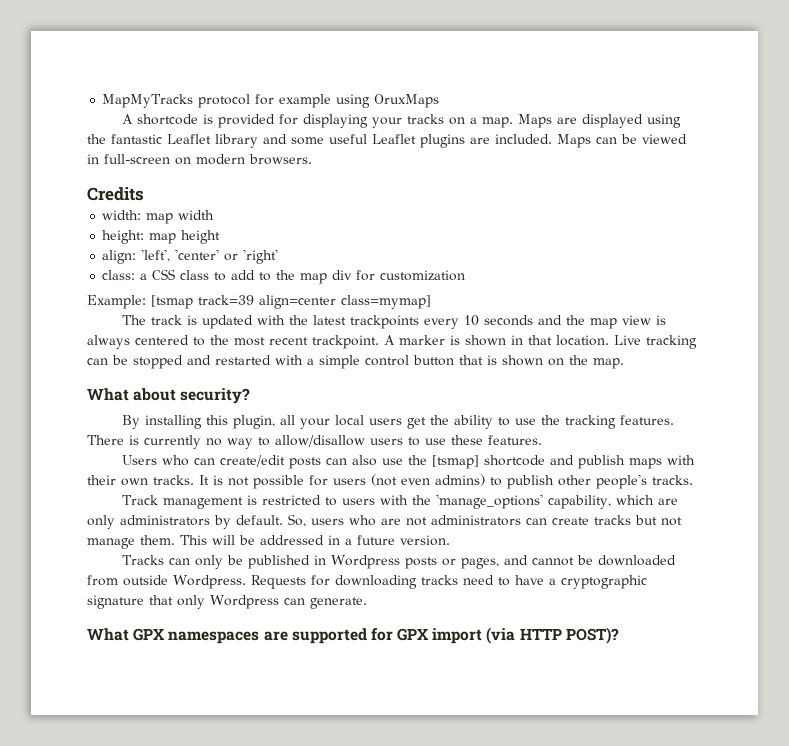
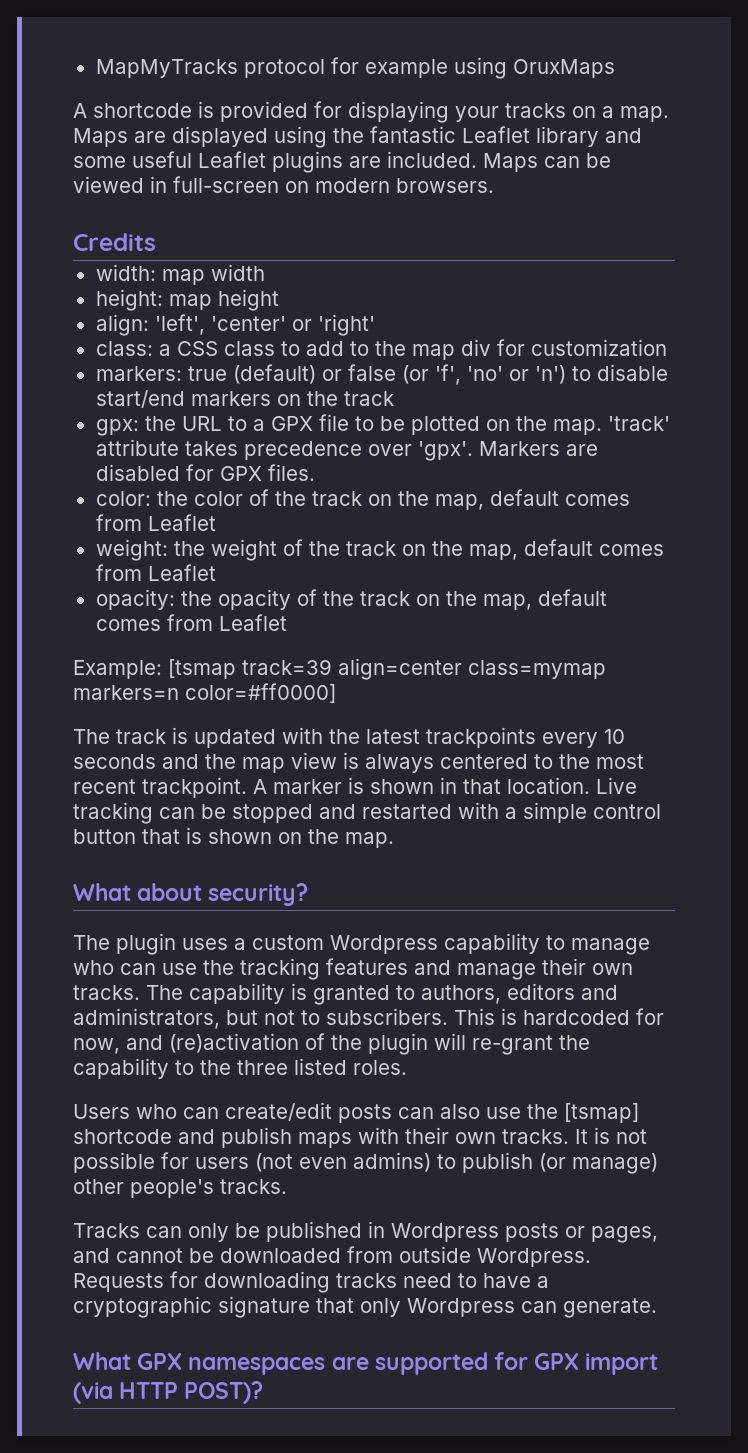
(466, 275) none -> [95,364,668,385] [95,390,394,408] [95,414,670,436] [95,439,598,461] [95,464,315,481] [95,489,630,510] [95,514,216,531] [95,539,664,561] [95,564,216,581] [95,589,607,610] [95,614,287,631] // markers: true (default) or false (or 'f', 'no' or 'n') to disable start/end markers on the track // gpx: the URL to a GPX file to be plotted on the map. 'track' attribute takes precedence over 'gpx'. Markers are disabled for GPX files. // color: the color of the track on the map, default comes from Leaflet // weight: the weight of the track on the map, default comes from Leaflet // opacity: the opacity of the track on the map, default comes from Leaflet
[341,295,431,309] class=mymap] -> [468,660,606,679] [73,683,336,703] class=mymap markers=n color=#ff0000]
[122,415,675,429] [87,435,542,449] By installing this plugin, all your local users get the ability to use the tracking features. There is currently no way to allow/disallow users to use these features. -> [73,933,650,955] [73,958,633,980] [73,983,618,1005] [73,1008,664,1029] [73,1033,590,1055] [73,1058,407,1079] The plugin uses a custom Wordpress capability to manage who can use the tracking features and manage their own tracks. The capability is granted to authors, editors and administrators, but not to subscribers. This is hardcoded for now, and (re)activation of the plugin will re-grant the capability to the three listed roles.
(554, 482) none -> [539,1153,658,1174] (or manage)
[122,494,679,509] [87,514,682,529] [87,535,450,549] // Track management is restricted to users with the 'manage_options' capability, which are only administrators by default. So, users who are not administrators can create tracks but not manage them. This will be addressed in a future version. -> (287, 1186) none

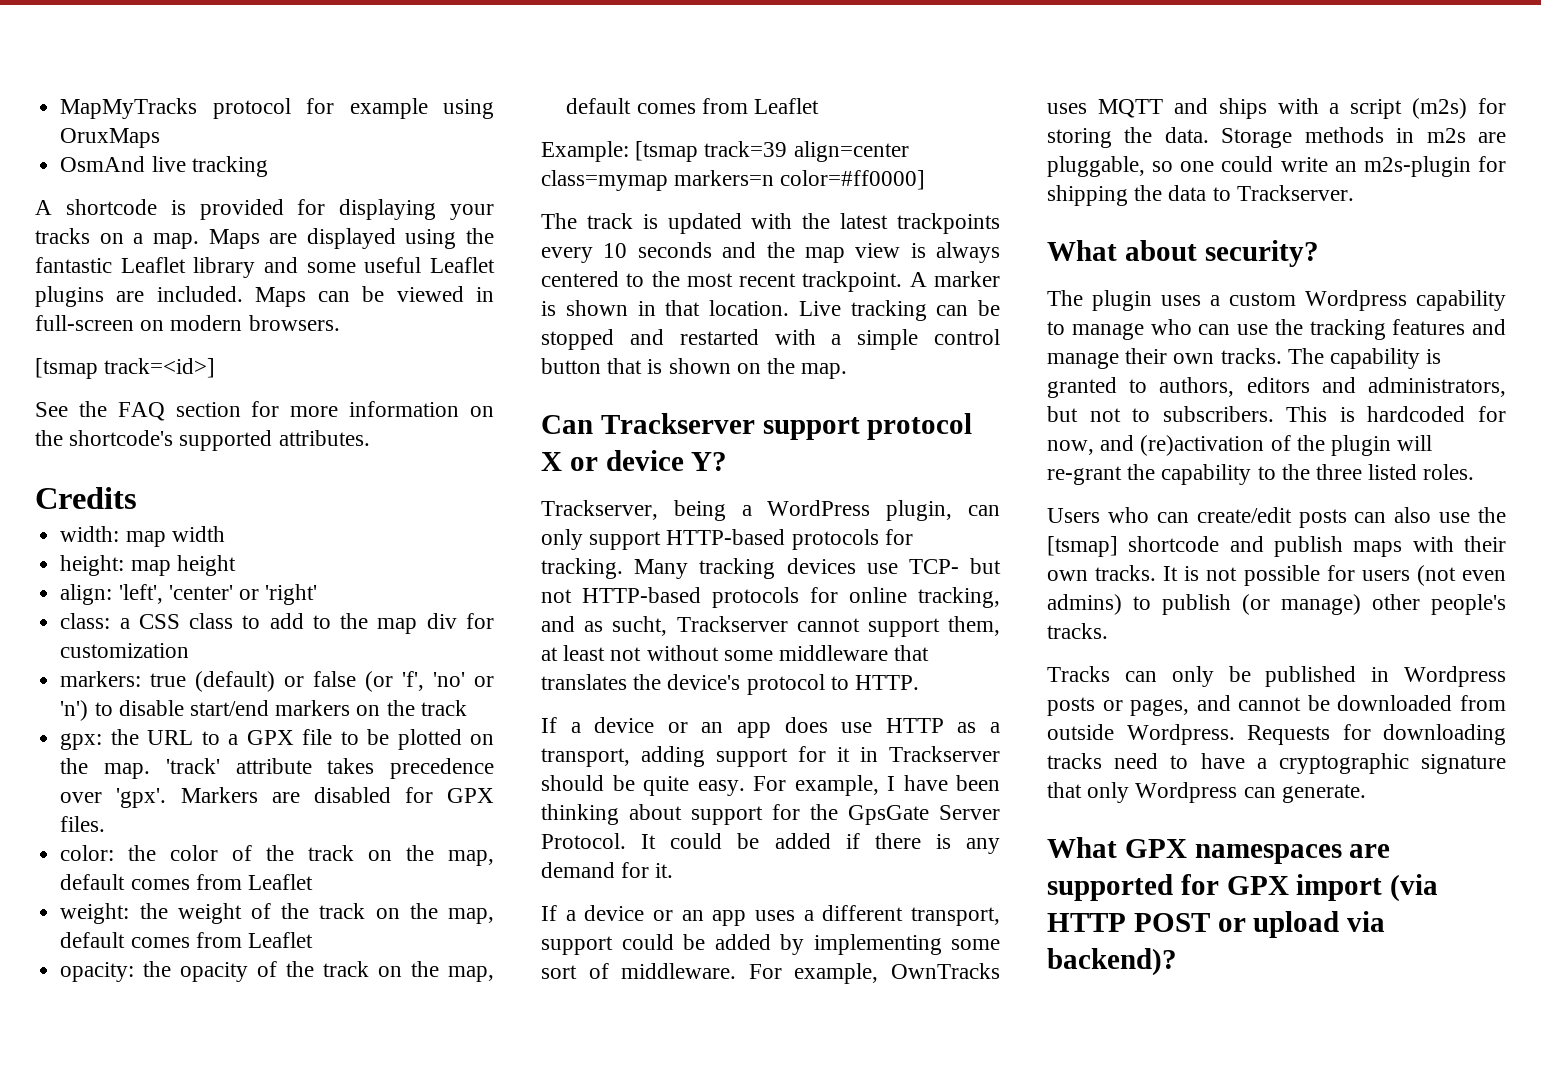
(615, 68) none -> [60,156,268,177] // OsmAnd live tracking
(494, 185) none -> [35,358,216,379] [35,401,494,421] [35,430,370,451] // [tsmap track=<id>] // See the FAQ section for more information on the shortcode's supported attributes.
(394, 840) none -> [541,413,973,440] [541,450,728,471] [541,500,1000,521] [541,529,913,550] [541,558,1001,579] [541,587,1000,608] [541,616,1000,637] [541,645,930,661] [541,674,920,695] [541,717,1000,738] [541,746,1000,767] [541,775,1000,796] [541,804,1000,825] [541,833,1000,854] [541,862,674,878] [541,905,1000,926] [541,934,1000,955] [541,963,1000,984] [1047,98,1506,119] [1047,127,1506,148] [1047,156,1506,177] [1047,185,1354,206] // Can Trackserver support protocol X or device Y? // Trackserver, being a WordPress plugin, can only support HTTP-based protocols for tracking. Many tracking devices use TCP- but not HTTP-based protocols for online tracking, and as sucht, Trackserver cannot support them, at least not without some middleware that translates the device's protocol to HTTP. // If a device or an app does use HTTP as a transport, adding support for it in Trackserver should be quite easy. For example, I have been thinking about support for the GpsGate Server Protocol. It could be added if there is any demand for it. // If a device or an app uses a different transport, support could be added by implementing some sort of middleware. For example, OwnTracks uses MQTT and ships with a script (m2s) for storing the data. Storage methods in m2s are pluggable, so one could write an m2s-plugin for shipping the data to Trackserver.
[184,1381,264,1404] POST)? -> [1133,911,1386,938] [1047,948,1177,976] POST or upload via backend)?

